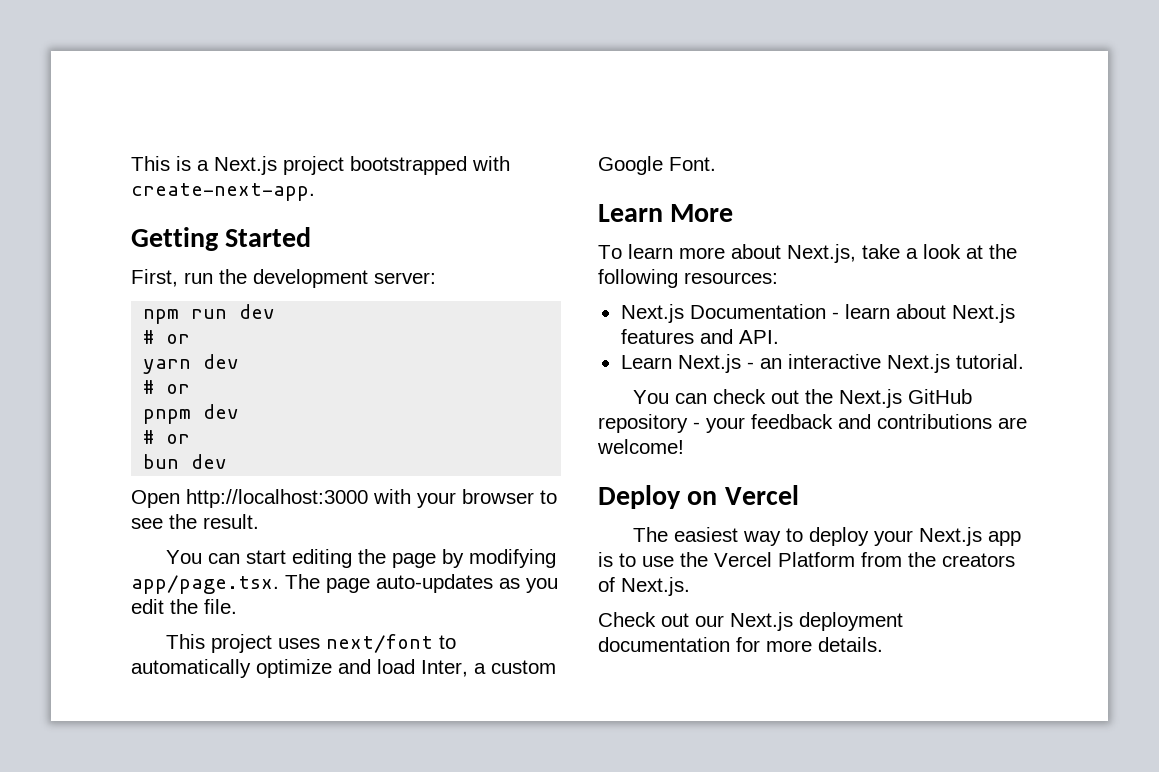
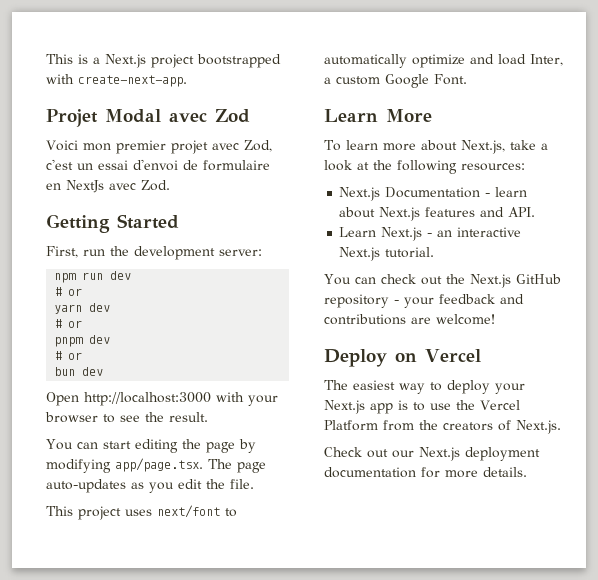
(315, 192) none -> [46,109,250,127] [46,140,272,154] [46,159,270,171] [46,180,170,193] // Projet Modal avec Zod // Voici mon premier projet avec Zod, c'est un essai d'envoi de formulaire en NextJs avec Zod.

